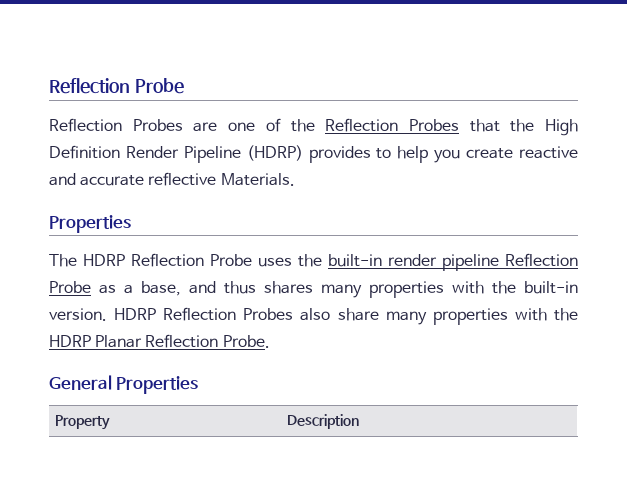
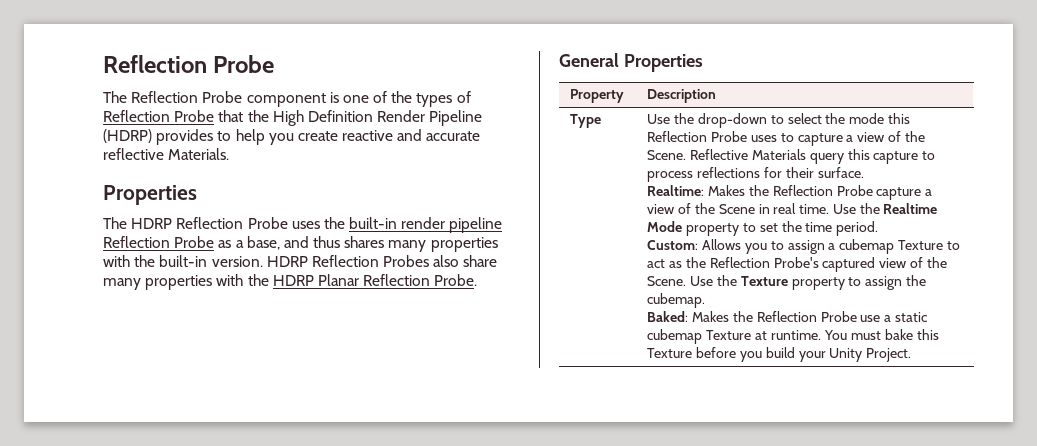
[49,118,459,132] Reflection Probes are one of the Reflection Probes -> [103,91,471,107] [103,110,215,122] The Reflection Probe component is one of the types of Reflection Probe
(360, 421) none -> [570,114,602,128] [647,113,910,128] [647,131,925,146] [647,149,936,164] [647,167,864,182] [647,185,933,200] [647,203,938,214] [647,221,879,236] [647,239,960,254] [647,257,947,272] [647,275,926,290] [647,293,706,308] [647,311,927,322] [647,329,939,344] [647,347,912,362] // Type | Use the drop-down to select the mode this Reflection Probe uses to capture a view of the Scene. Reflective Materials query this capture to process reflections for their surface. // Realtime: Makes the Reflection Probe capture a view of the Scene in real time. Use the Realtime Mode property to set the time period. // Custom: Allows you to assign a cubemap Texture to act as the Reflection Probe's captured view of the Scene. Use the Texture property to assign the cubemap. // Baked: Makes the Reflection Probe use a static cubemap Texture at runtime. You must bake this Texture before you build your Unity Project.

